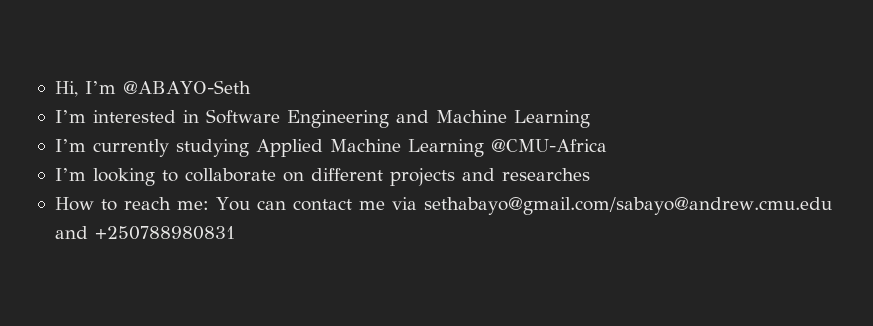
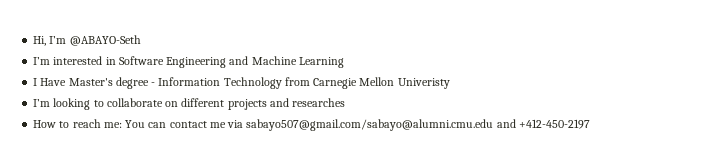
[54,139,607,157] I’m currently studying Applied Machine Learning @CMU-Africa -> [33,77,450,89] I Have Master's degree - Information Technology from Carnegie Mellon Univeristy
[423,197,832,215] [54,226,235,240] sethabayo@gmail.com/sabayo@andrew.cmu.edu and +250788980831 -> [246,119,590,131] sabayo507@gmail.com/sabayo@alumni.cmu.edu and +412-450-2197

